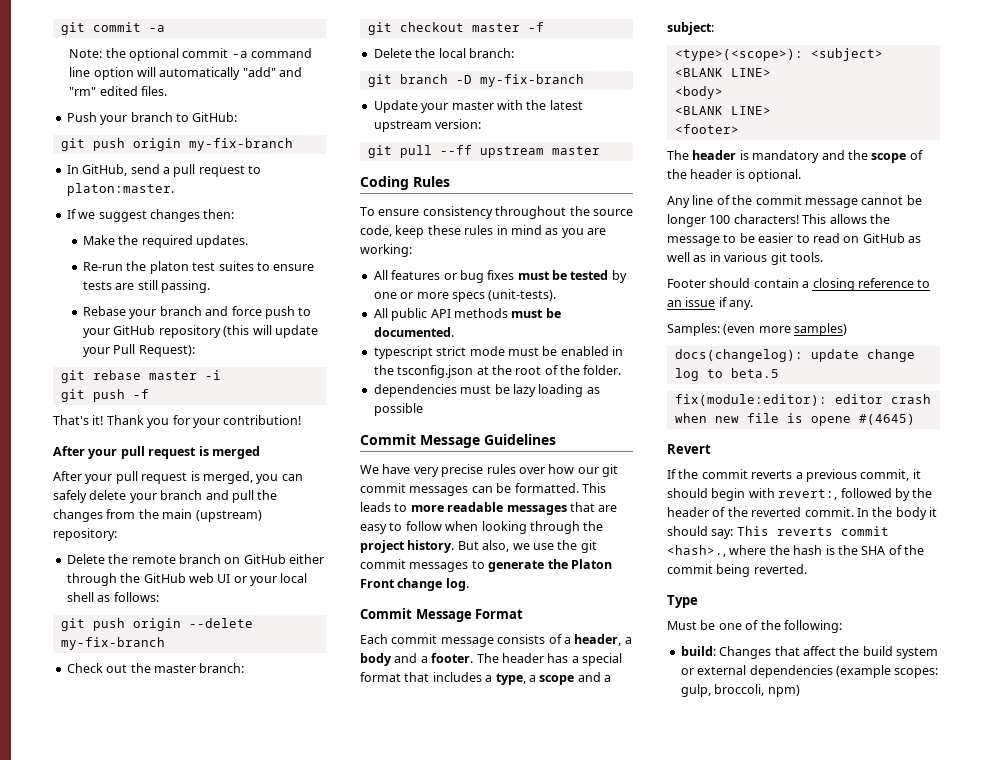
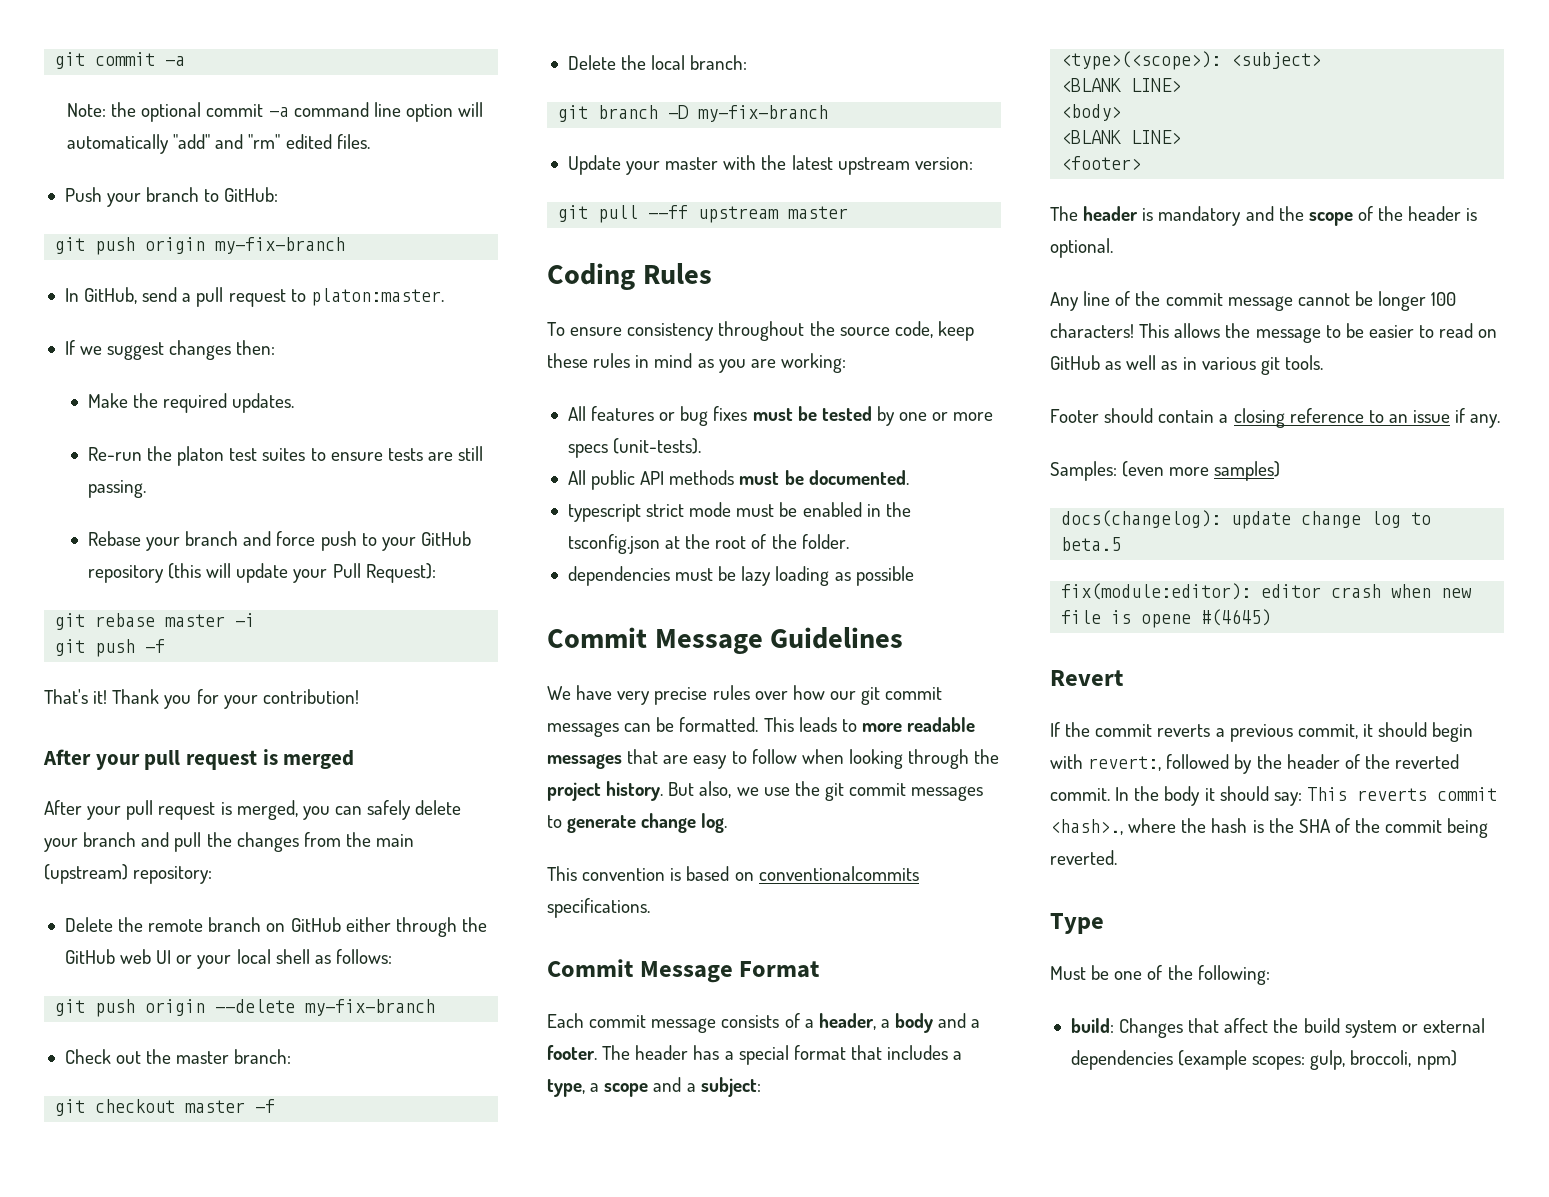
[547,559,612,569] [360,579,395,588] the Platon Front -> (637, 824) none
(469, 584) none -> [547,866,919,881] [547,898,650,918] // This convention is based on conventionalcommits specifications.

